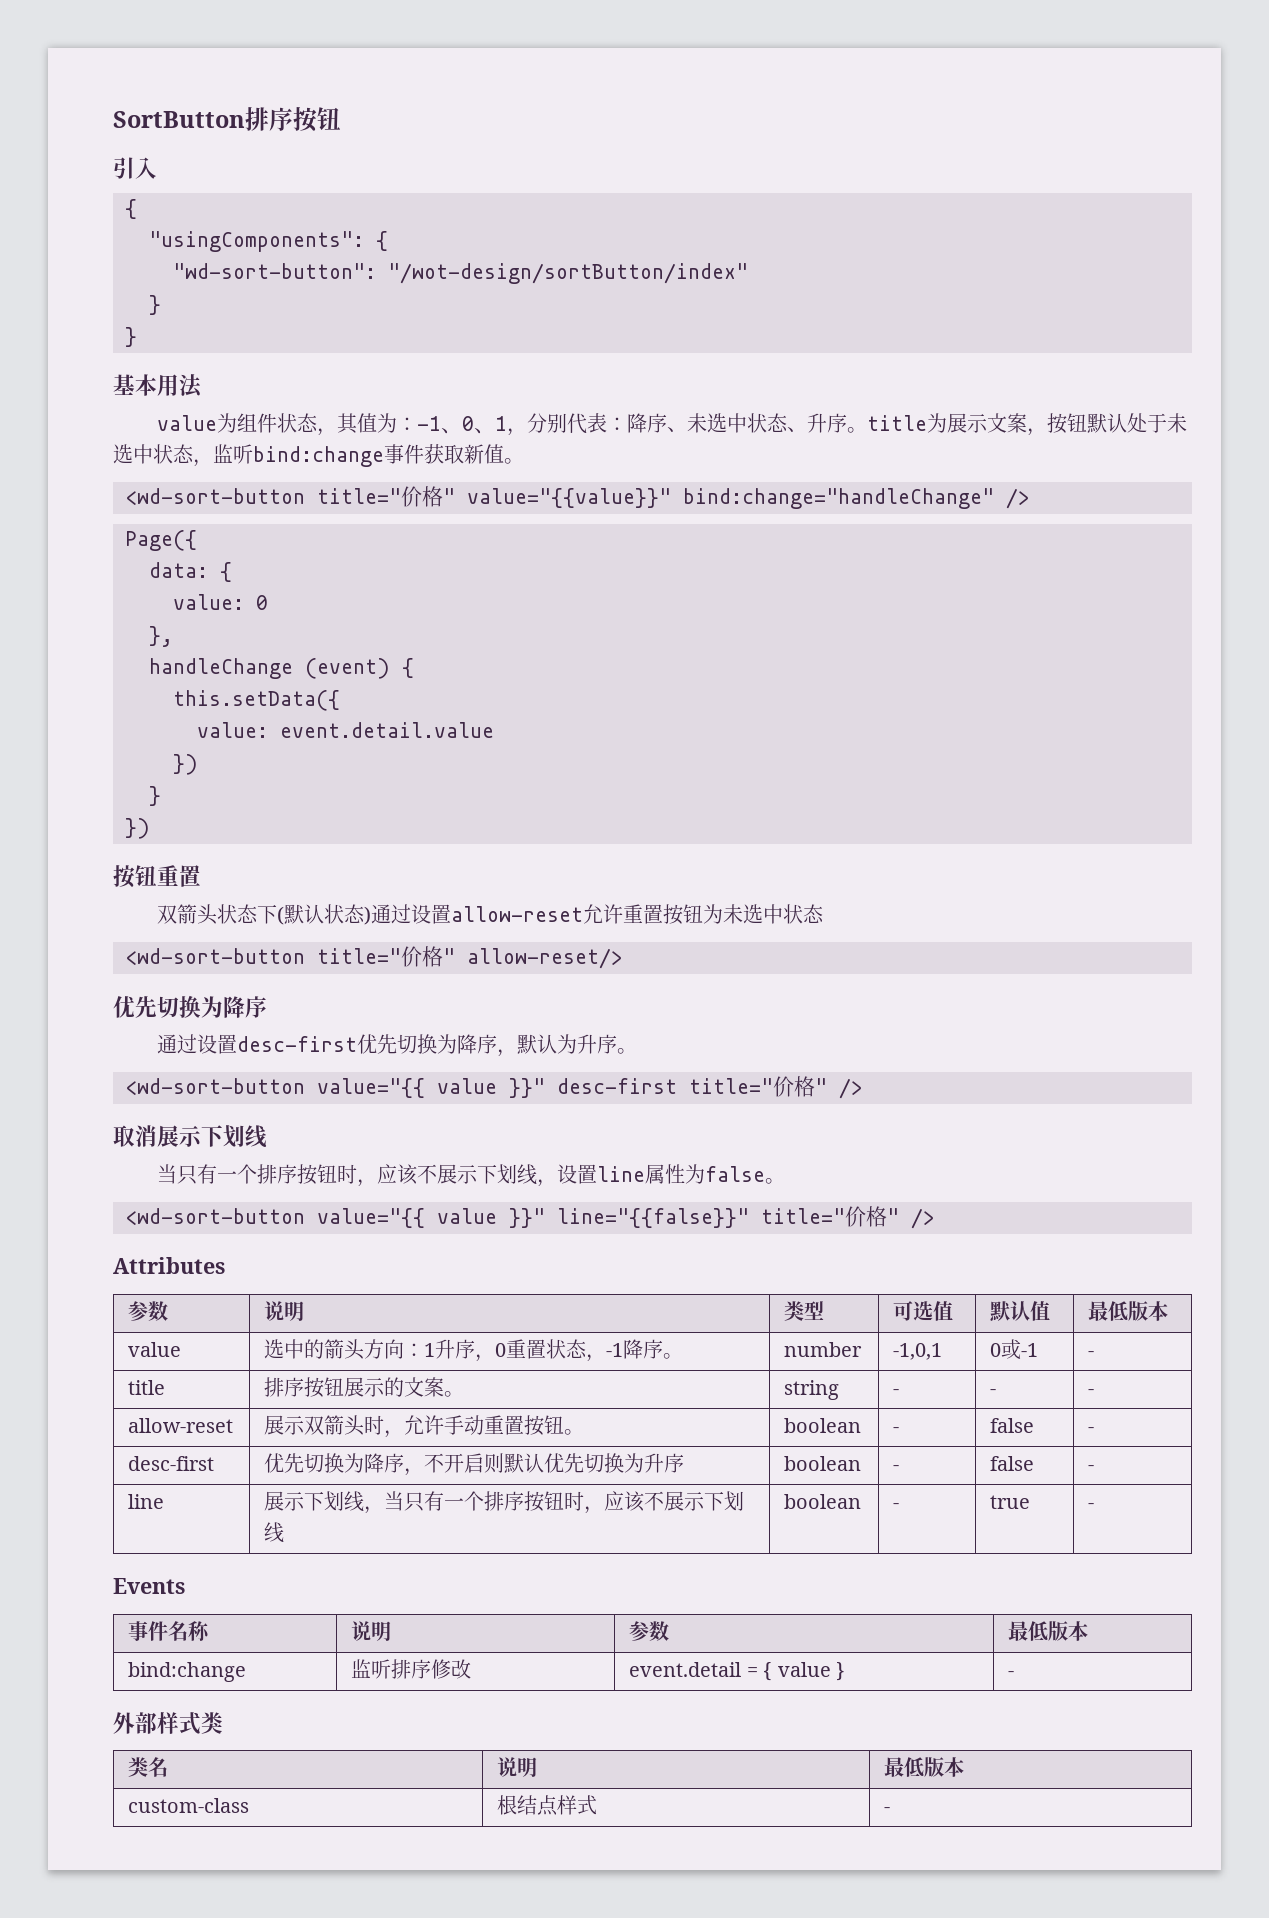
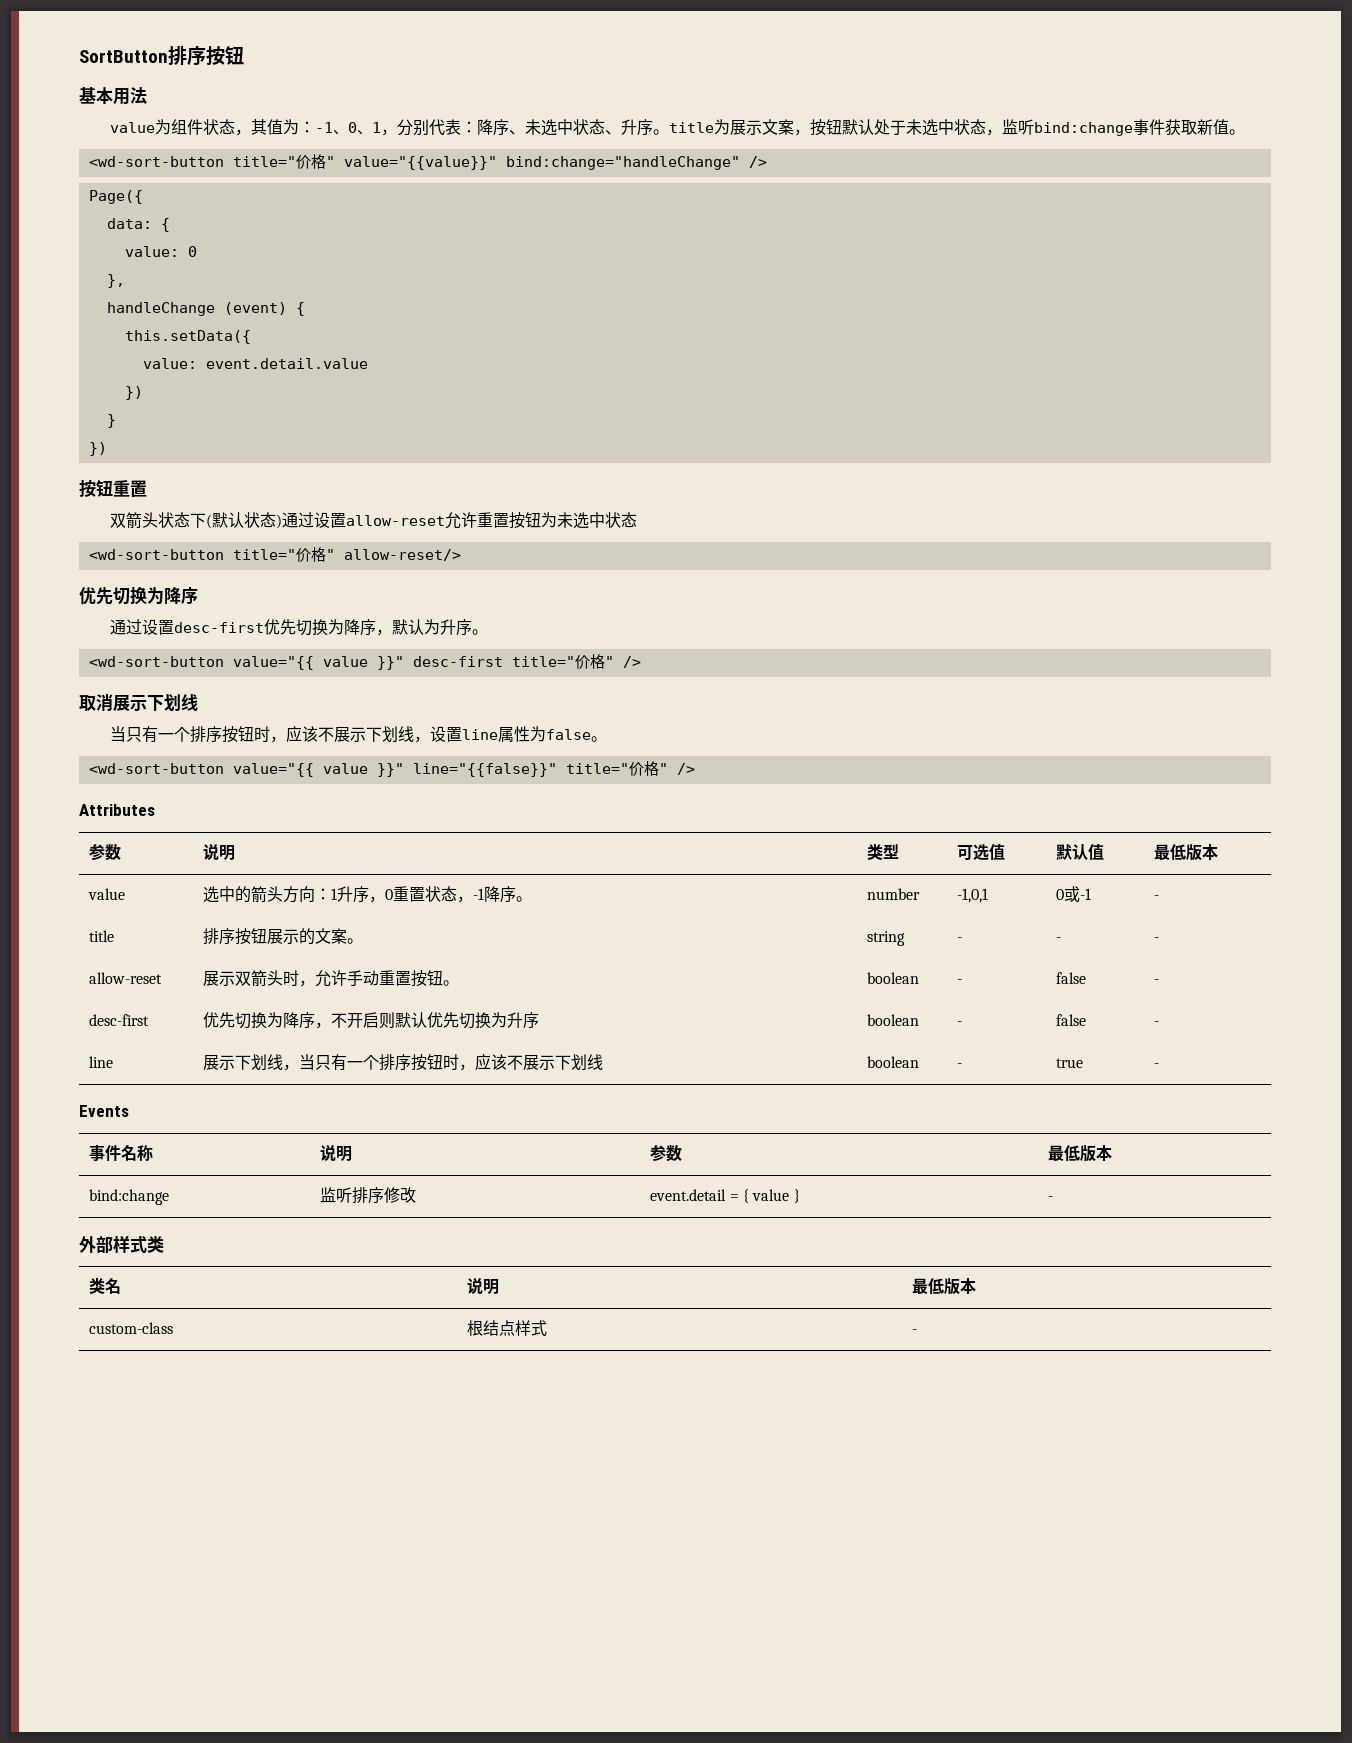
[113,157,157,179] [125,199,137,219] [149,231,388,252] [173,263,748,284] [149,295,161,315] [125,327,137,347] // 引入 // { // "usingComponents": { // "wd-sort-button": "/wot-design/sortButton/index" // } // } -> (244, 55) none

